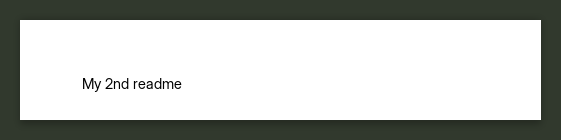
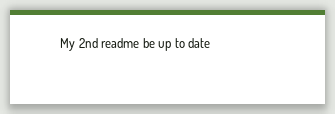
(182, 83) none -> [142,38,211,51] be up to date

